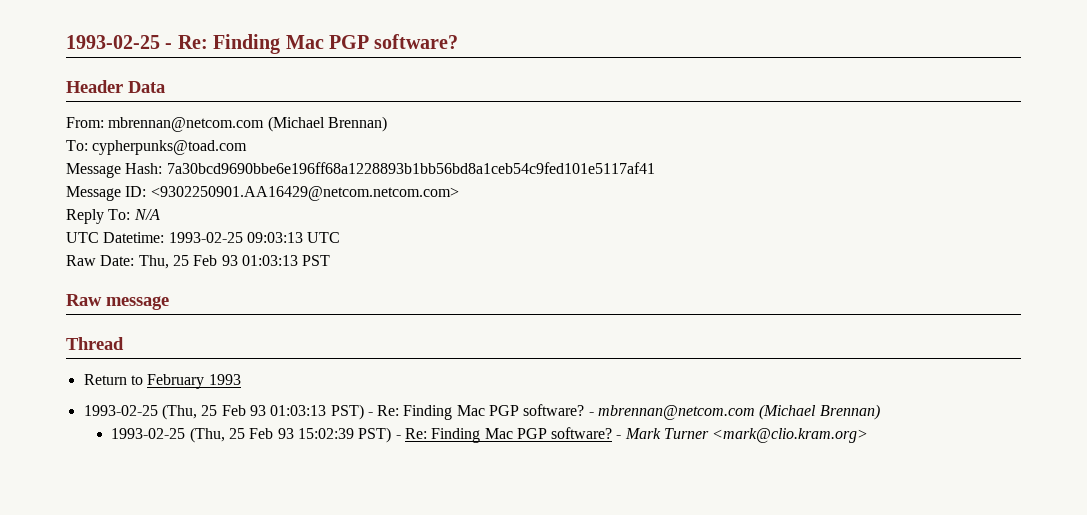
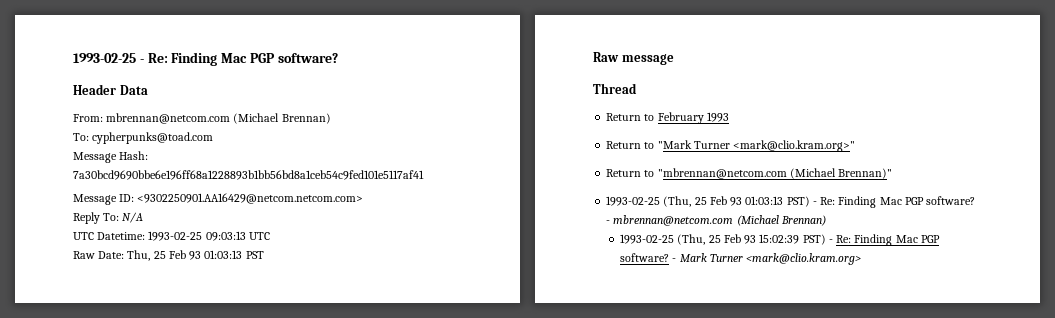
(241, 379) none -> [606,140,856,152] [606,168,893,179] // Return to "Mark Turner <mark@clio.kram.org>" // Return to "mbrennan@netcom.com (Michael Brennan)"

